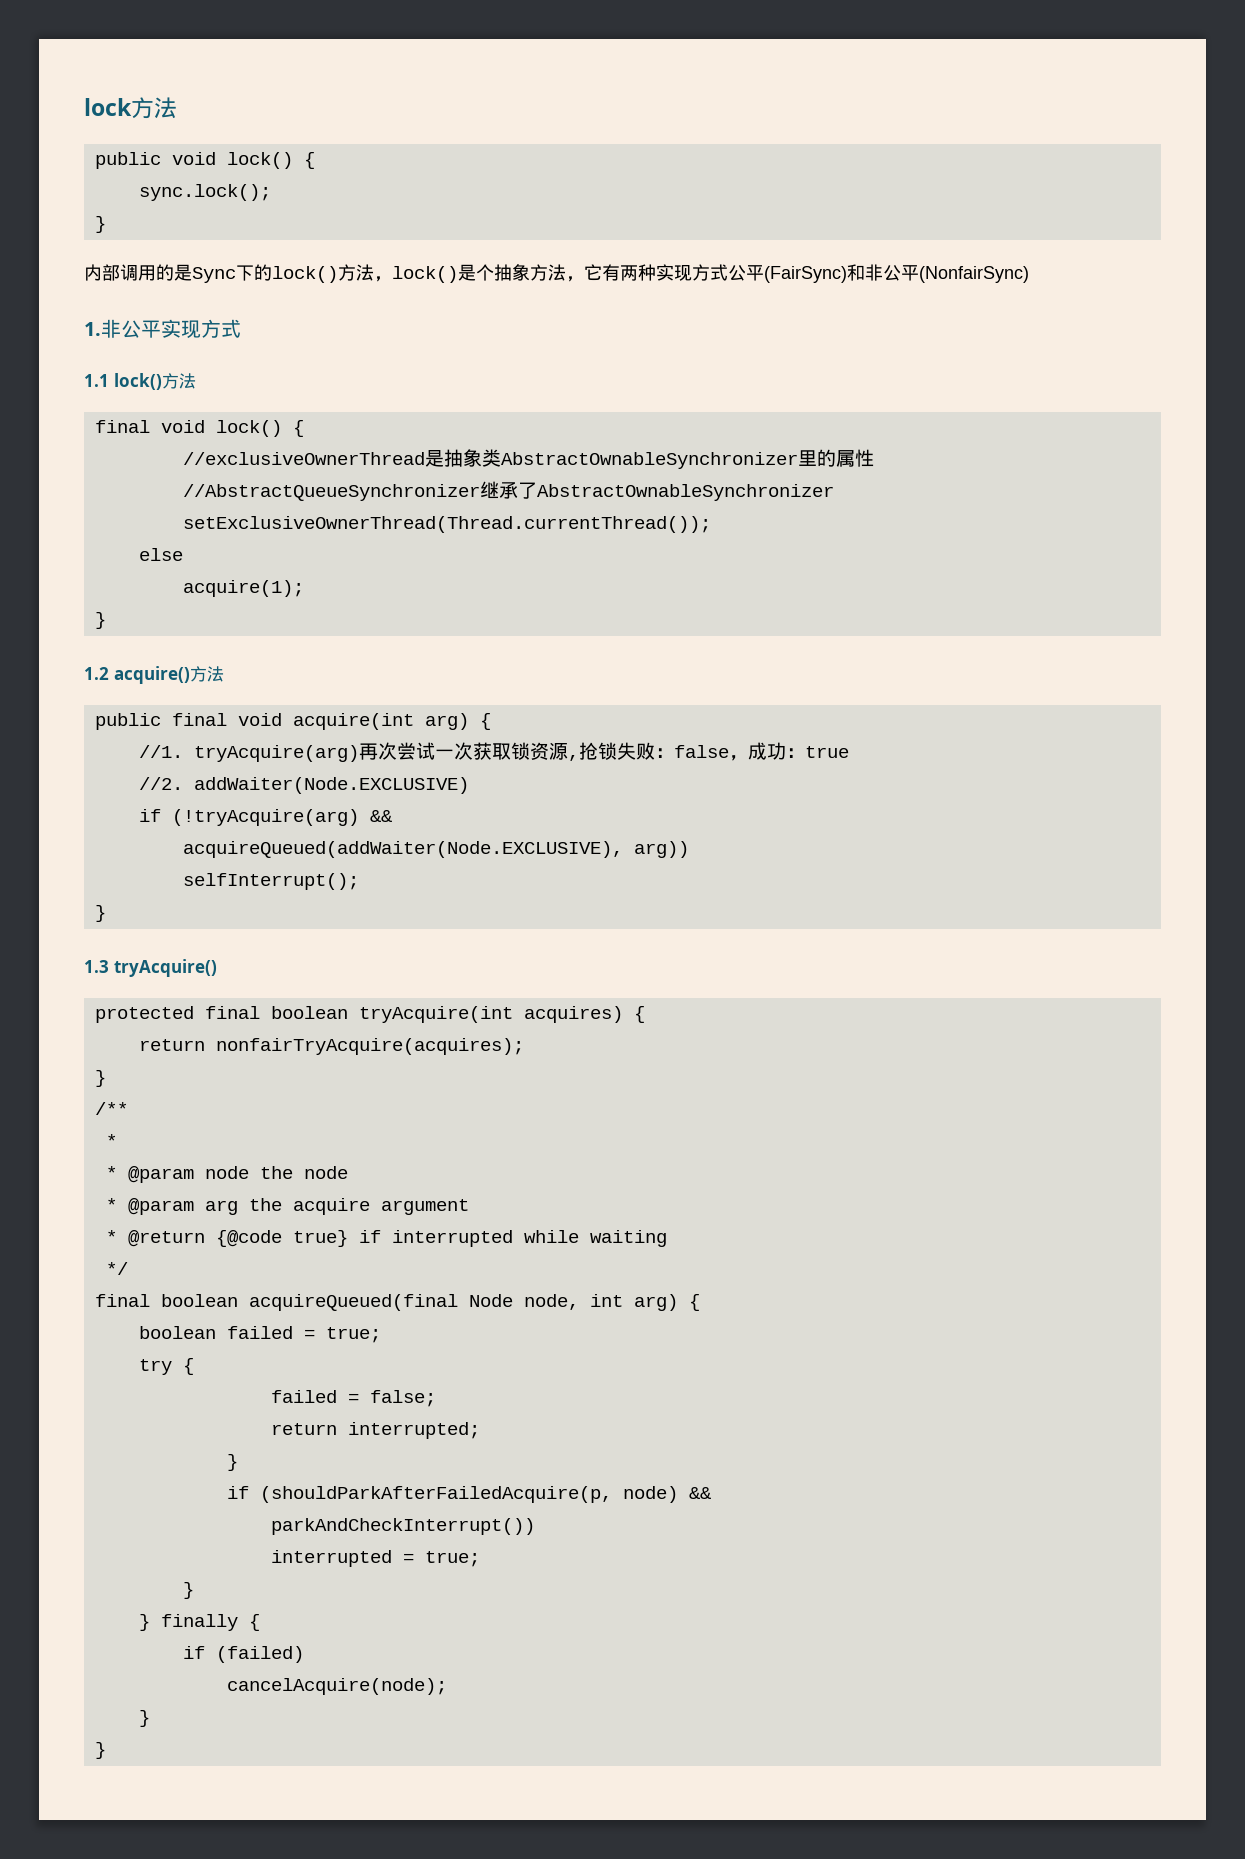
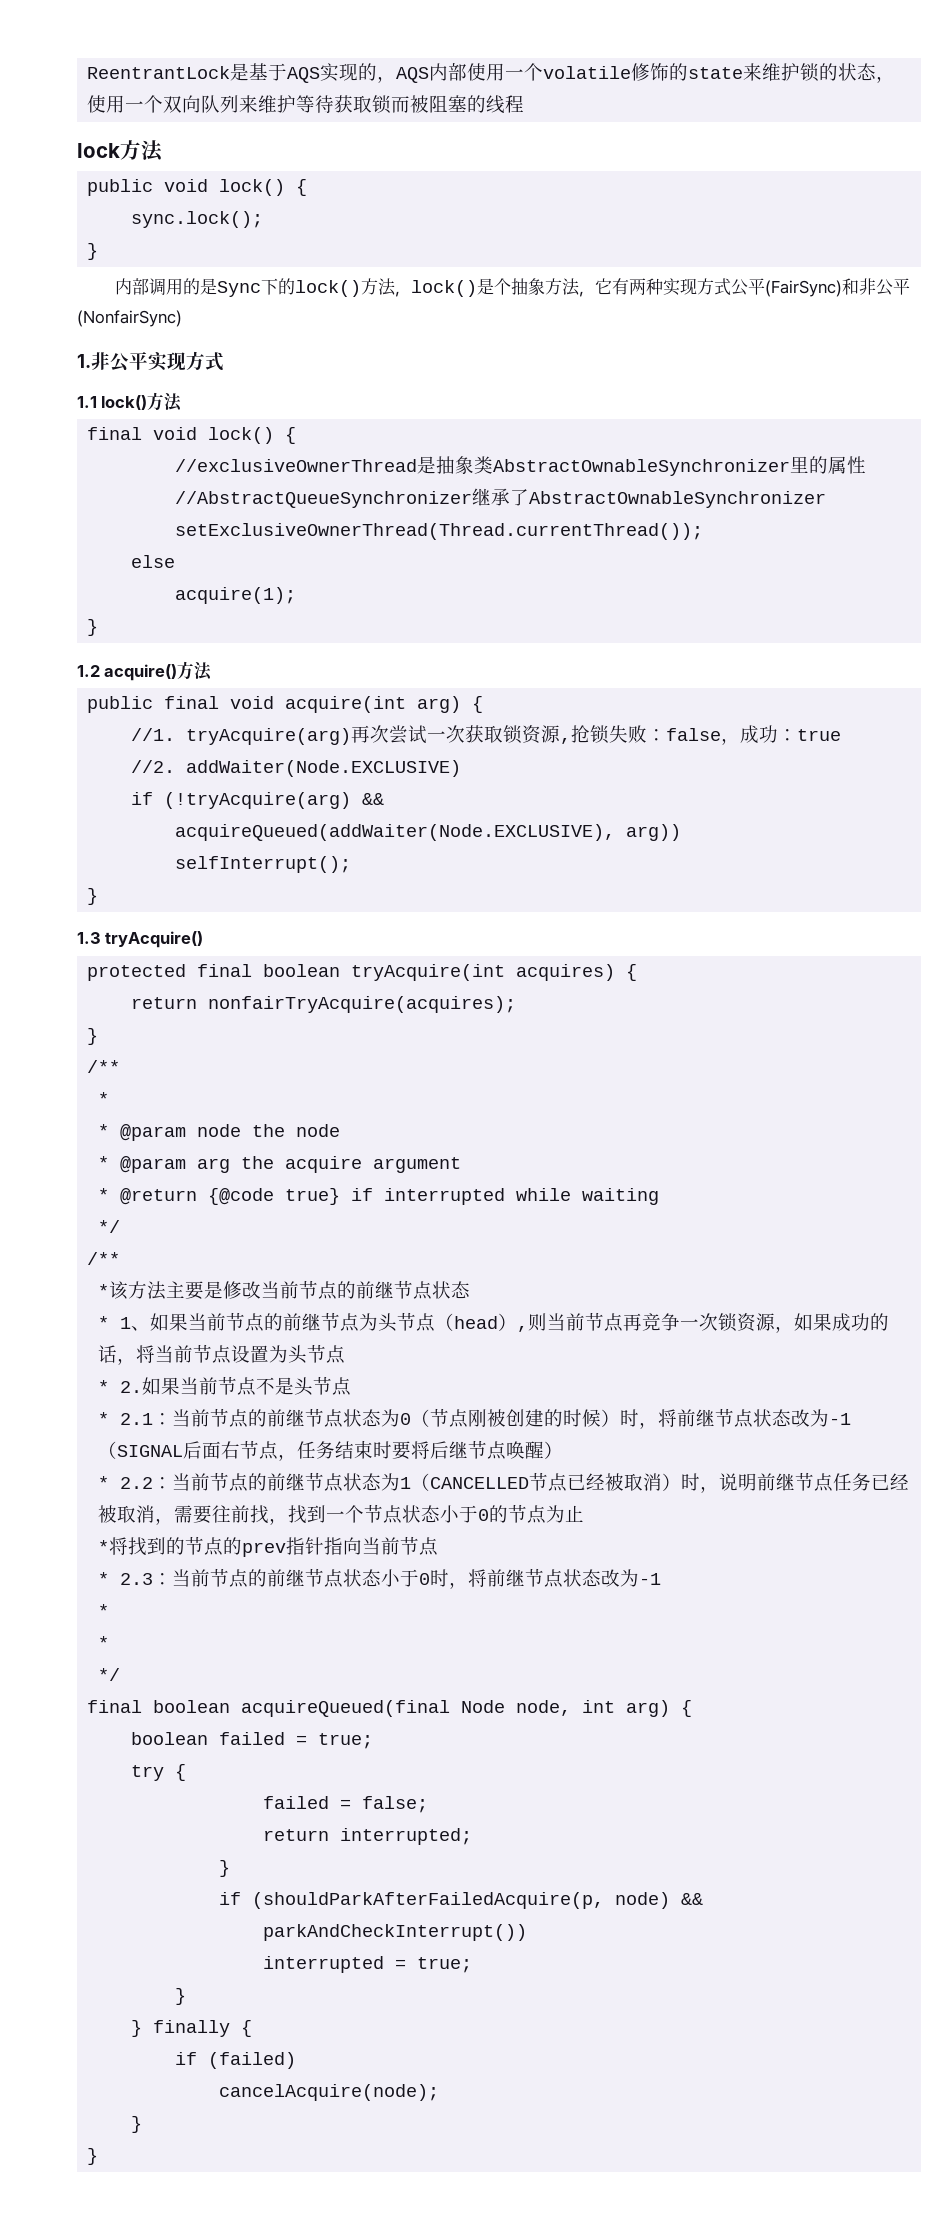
(84, 107) none -> [87,63,896,83] [87,95,525,114] ReentrantLock是基于AQS实现的，AQS内部使用一个volatile修饰的state来维护锁的状态，使用一个双向队列来维护等待获取锁而被阻塞的线程 //
(128, 1268) none -> [87,1252,121,1265] [98,1280,471,1300] [98,1312,890,1333] [98,1344,346,1365] [98,1376,352,1396] [98,1408,852,1429] [98,1440,564,1461] [98,1472,910,1493] [98,1504,585,1525] [98,1536,439,1557] [98,1568,662,1589] [98,1604,110,1617] [98,1636,110,1649] [98,1668,121,1681] // /** // *该方法主要是修改当前节点的前继节点状态 // * 1、如果当前节点的前继节点为头节点（head）,则当前节点再竞争一次锁资源，如果成功的话，将当前节点设置为头节点 // * 2.如果当前节点不是头节点 // * 2.1：当前节点的前继节点状态为0（节点刚被创建的时候）时，将前继节点状态改为-1（SIGNAL后面右节点，任务结束时要将后继节点唤醒） // * 2.2：当前节点的前继节点状态为1（CANCELLED节点已经被取消）时，说明前继节点任务已经被取消，需要往前找，找到一个节点状态小于0的节点为止 // *将找到的节点的prev指针指向当前节点 // * 2.3：当前节点的前继节点状态小于0时，将前继节点状态改为-1 // * // * // */

